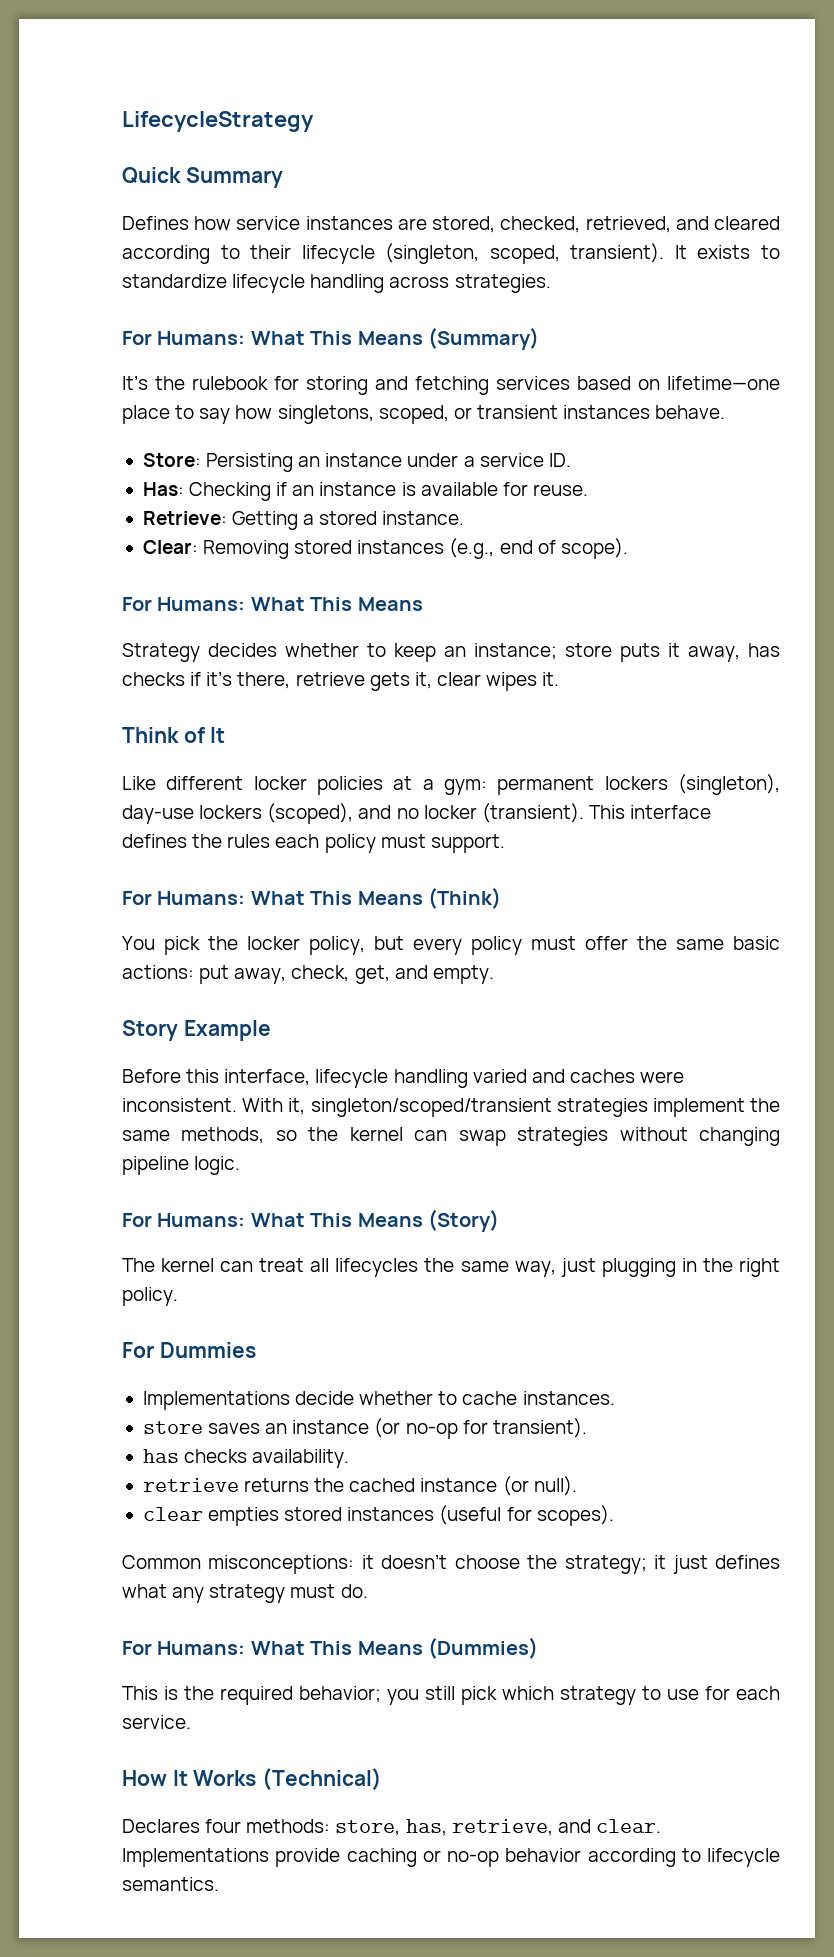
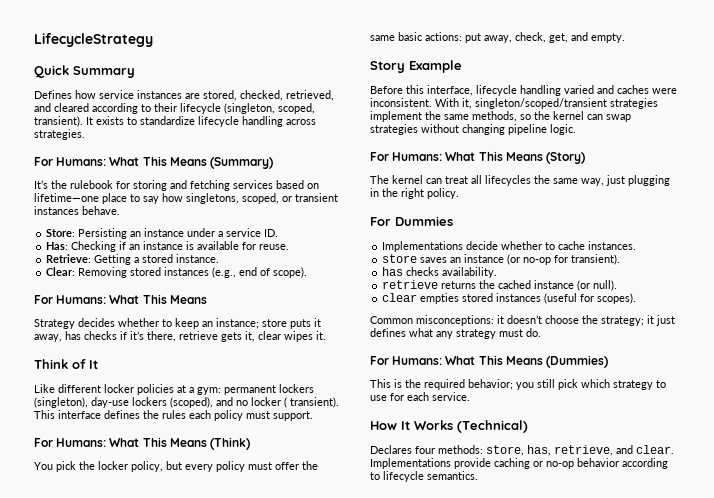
[481,803,584,823] (transient). -> [284,397,339,408] ( transient).

